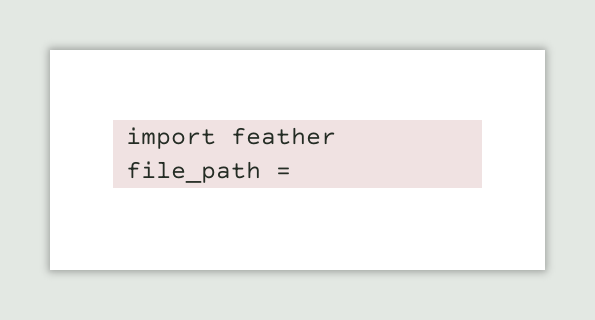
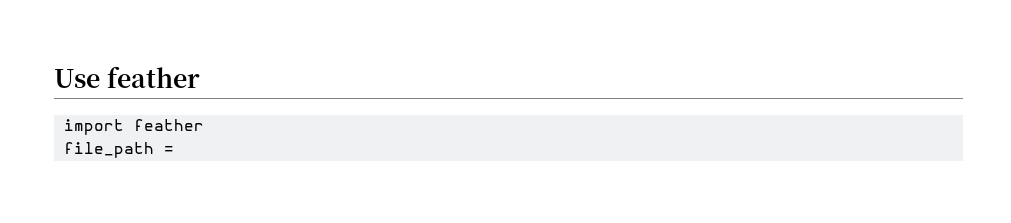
(125, 138) none -> [54,66,200,88] Use feather //

